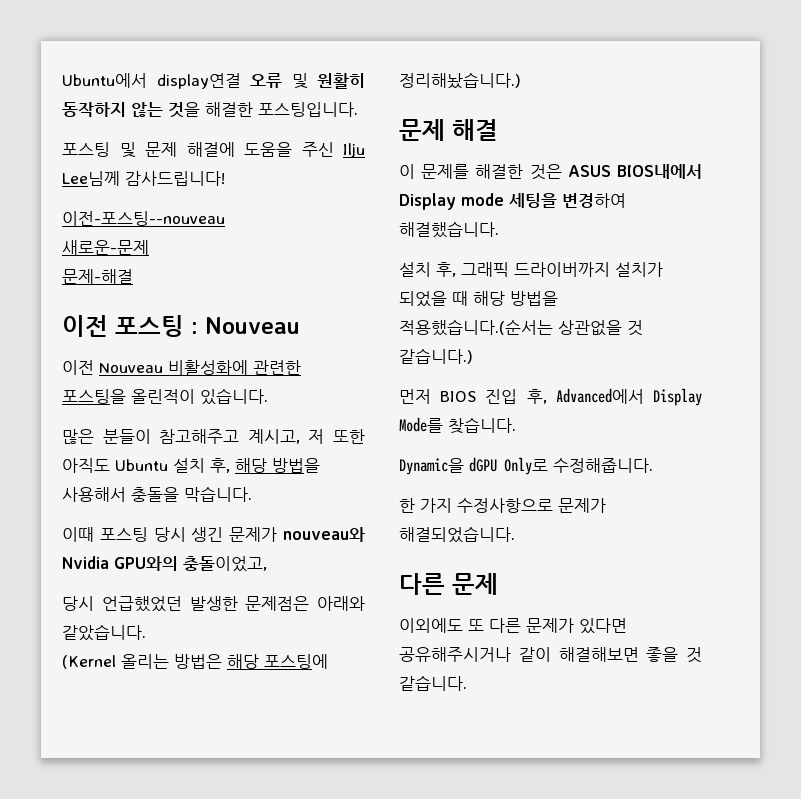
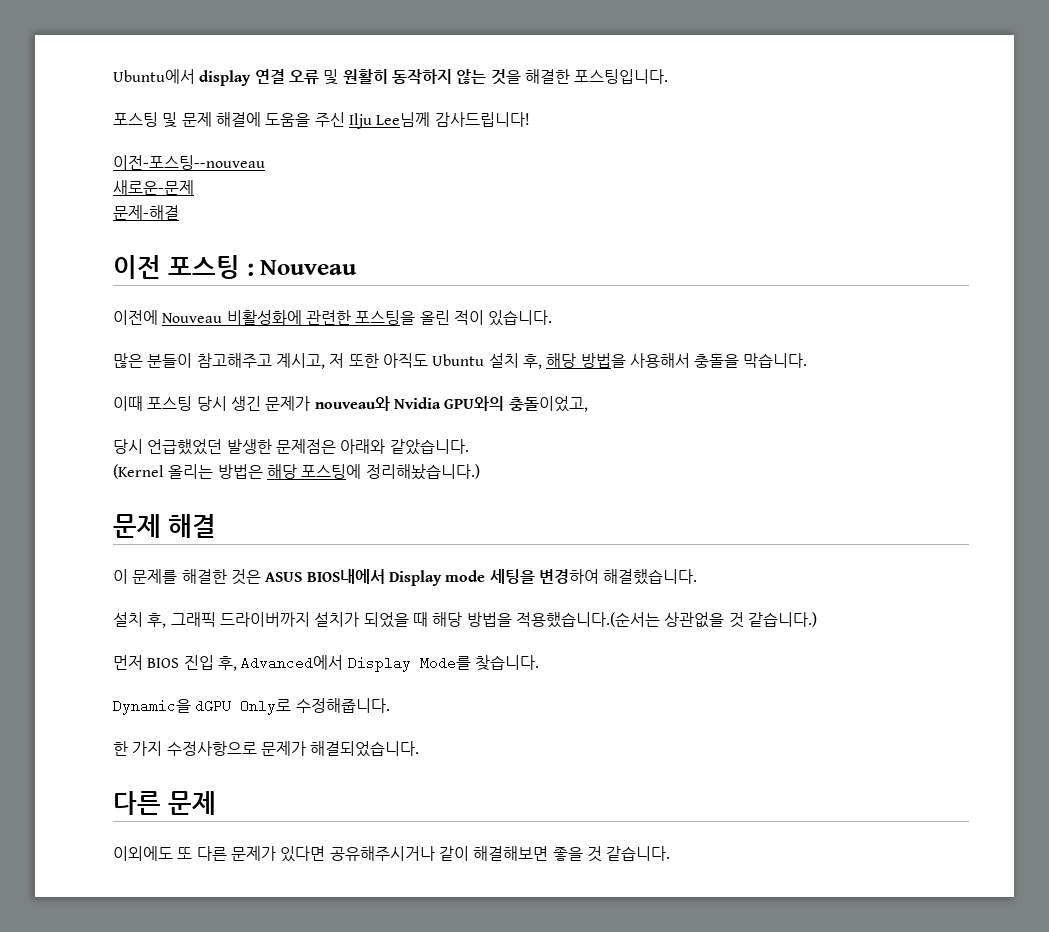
[156,73,241,89] display연결 -> [199,69,285,86] display 연결
[62,360,94,375] 이전 -> [113,310,158,325] 이전에
[131,389,195,404] 올린적이 -> [419,310,484,325] 올린 적이

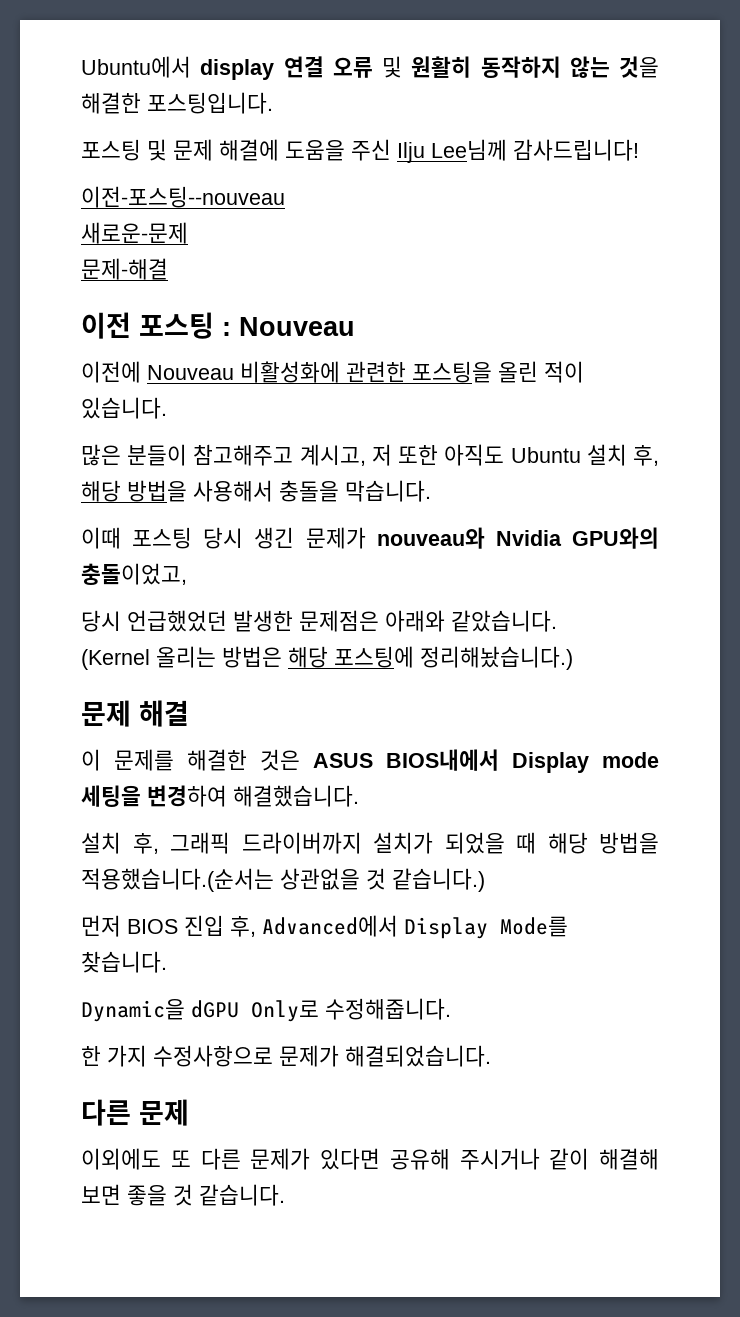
[329,846,549,861] 공유해주시거나 같이 해결해보면 -> [389,1148,659,1170] [81,1184,121,1205] 공유해 주시거나 같이 해결해 보면

